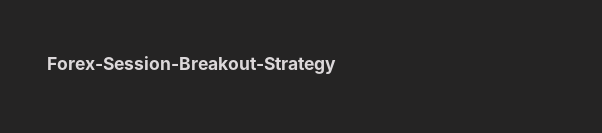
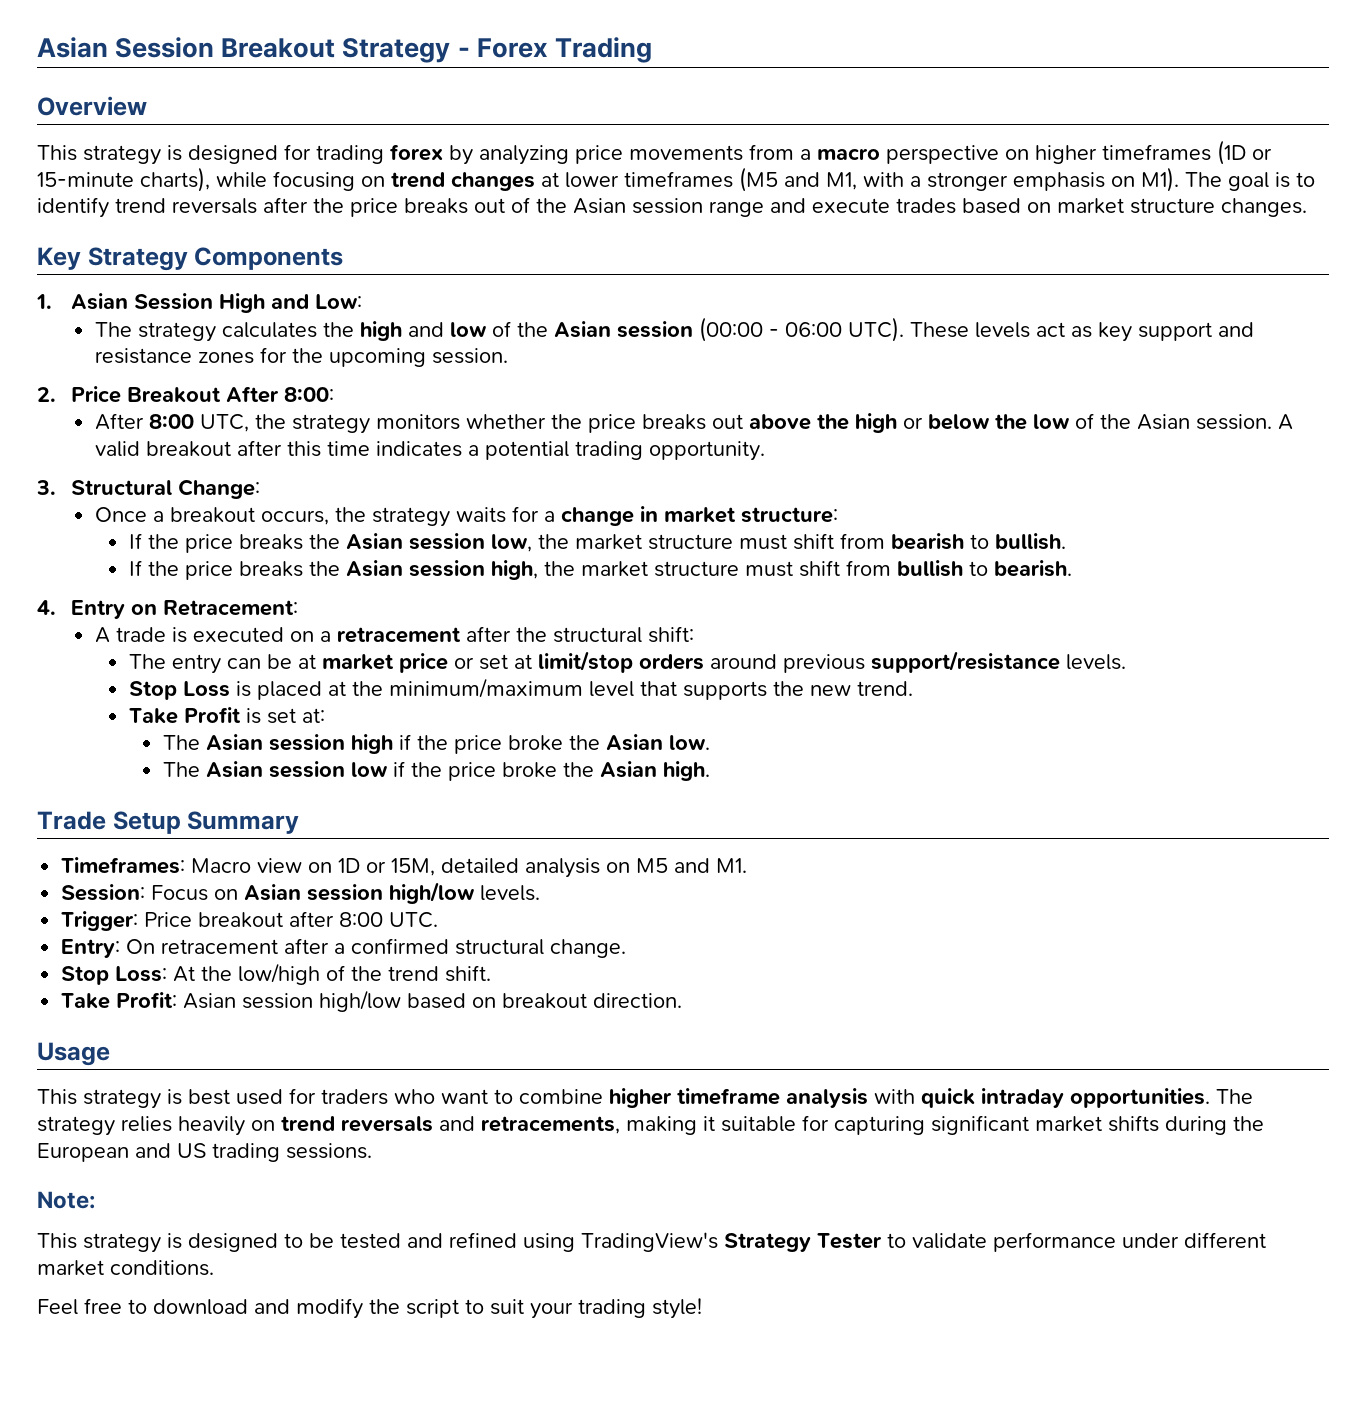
[47,56,336,74] Forex-Session-Breakout-Strategy -> [37,37,652,63] [37,96,147,116] [37,140,1272,165] [37,167,1315,192] [37,197,1307,218] [37,247,344,271] [36,293,362,313] [95,317,1255,342] [95,347,509,367] [37,386,334,403] [95,413,1294,434] [95,440,766,461] [36,479,260,499] [95,506,839,527] [128,533,1066,553] [128,560,1072,580] [37,600,298,619] [95,626,695,643] [128,651,1126,674] [128,678,913,700] [128,707,325,724] [162,734,710,754] [162,761,710,781] [37,811,300,834] [61,857,748,878] [61,882,541,904] [61,911,439,931] [61,938,627,958] [61,963,492,985] [61,990,683,1012] [37,1042,110,1066] [37,1088,1253,1109] [37,1115,1264,1136] [37,1143,372,1162] [37,1191,95,1209] [37,1232,1266,1253] [37,1260,214,1276] [37,1298,702,1319] Asian Session Breakout Strategy - Forex Trading // Overview // This strategy is designed for trading forex by analyzing price movements from a macro perspective on higher timeframes (1D or 15-minute charts), while focusing on trend changes at lower timeframes (M5 and M1, with a stronger emphasis on M1). The goal is to identify trend reversals after the price breaks out of the Asian session range and execute trades based on market structure changes. // Key Strategy Components // 1. Asian Session High and Low: // The strategy calculates the high and low of the Asian session (00:00 - 06:00 UTC). These levels act as key support and resistance zones for the upcoming session. // 2. Price Breakout After 8:00: // After 8:00 UTC, the strategy monitors whether the price breaks out above the high or below the low of the Asian session. A valid breakout after this time indicates a potential trading opportunity. // 3. Structural Change: // Once a breakout occurs, the strategy waits for a change in market structure: // If the price breaks the Asian session low, the market structure must shift from bearish to bullish. // If the price breaks the Asian session high, the market structure must shift from bullish to bearish. // 4. Entry on Retracement: // A trade is executed on a retracement after the structural shift: // The entry can be at market price or set at limit/stop orders around previous support/resistance levels. // Stop Loss is placed at the minimum/maximum level that supports the new trend. // Take Profit is set at: // The Asian session high if the price broke the Asian low. // The Asian session low if the price broke the Asian high. // Trade Setup Summary // Timeframes: Macro view on 1D or 15M, detailed analysis on M5 and M1. // Session: Focus on Asian session high/low levels. // Trigger: Price breakout after 8:00 UTC. // Entry: On retracement after a confirmed structural change. // Stop Loss: At the low/high of the trend shift. // Take Profit: Asian session high/low based on breakout direction. // Usage // This strategy is best used for traders who want to combine higher timeframe analysis with quick intraday opportunities. The strategy relies heavily on trend reversals and retracements, making it suitable for capturing significant market shifts during the European and US trading sessions. // Note: // This strategy is designed to be tested and refined using TradingView's Strategy Tester to validate performance under different market conditions. // Feel free to download and modify the script to suit your trading style!

